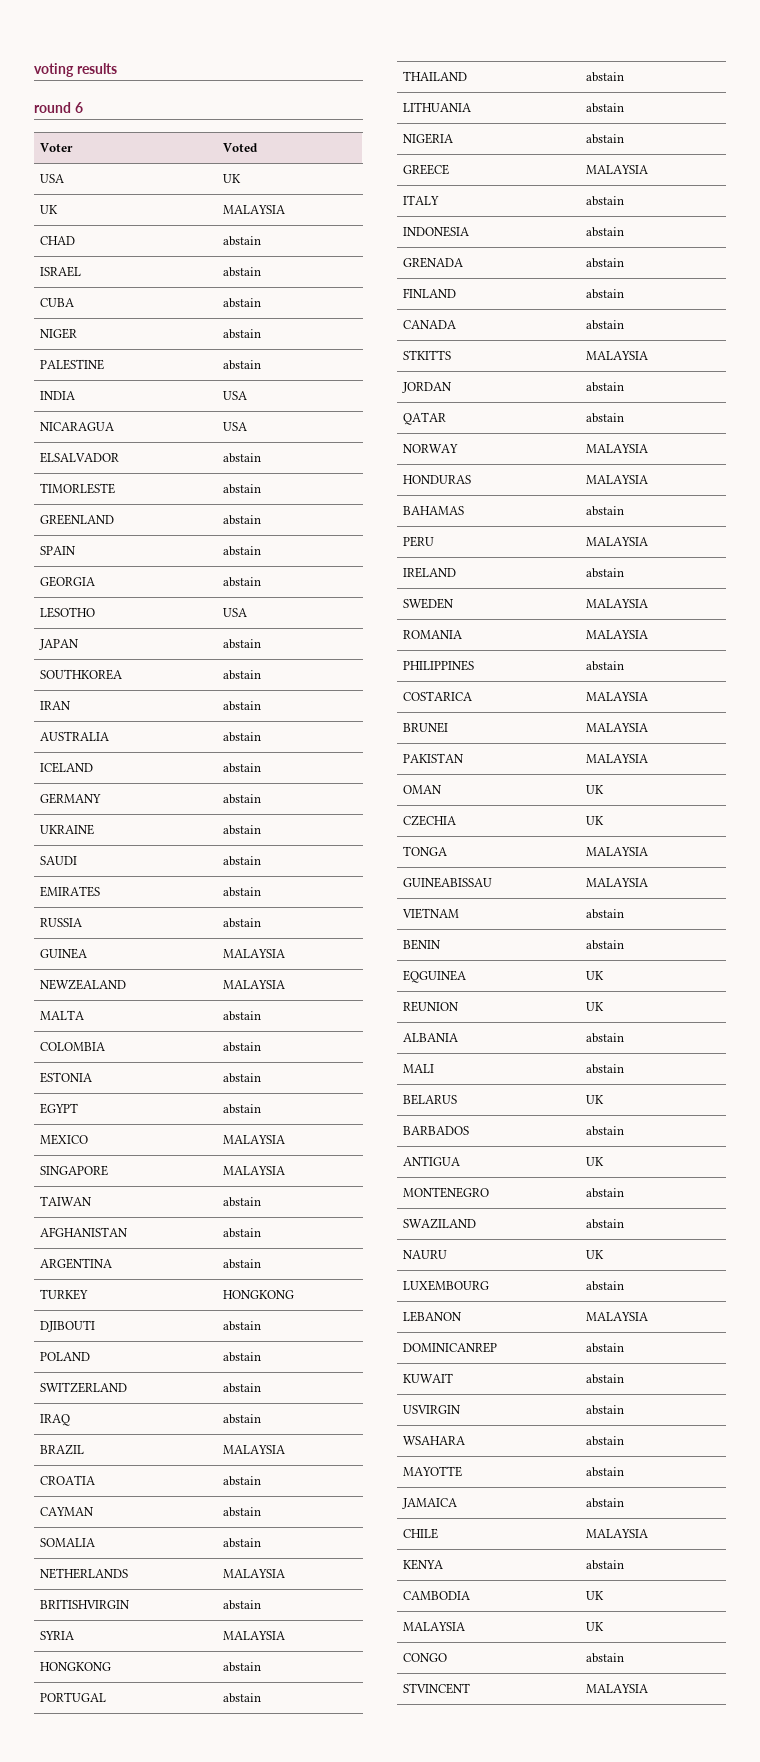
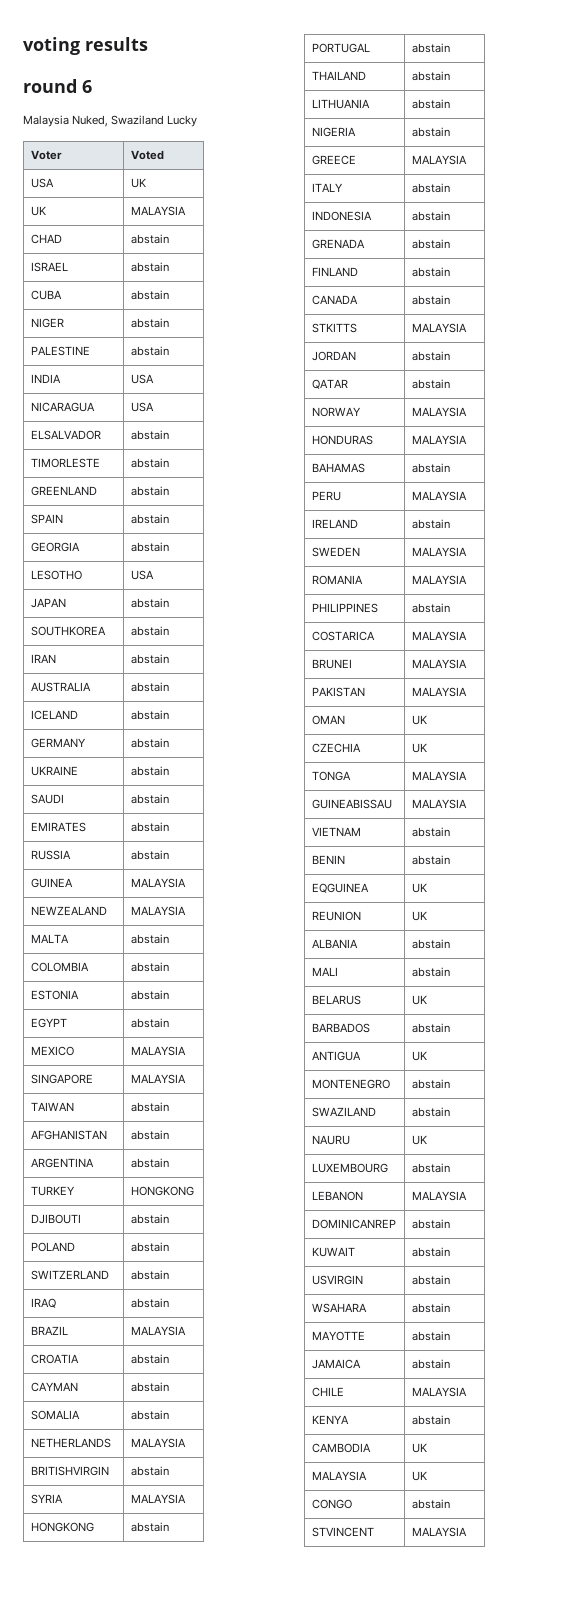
(83, 107) none -> [23,115,198,127] // Malaysia Nuked, Swaziland Lucky

